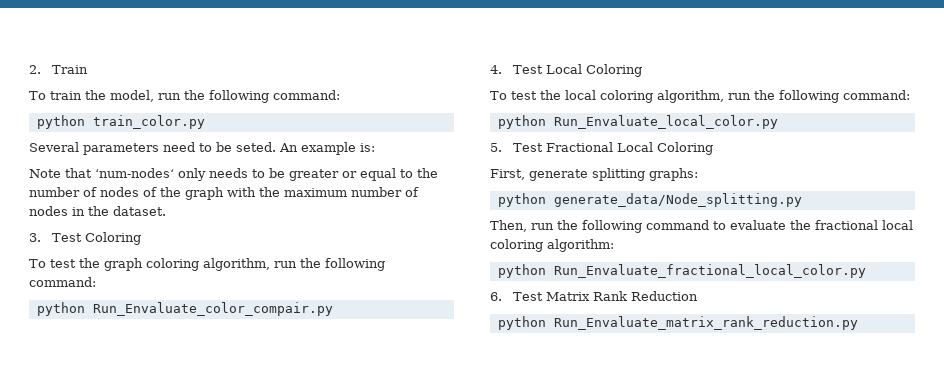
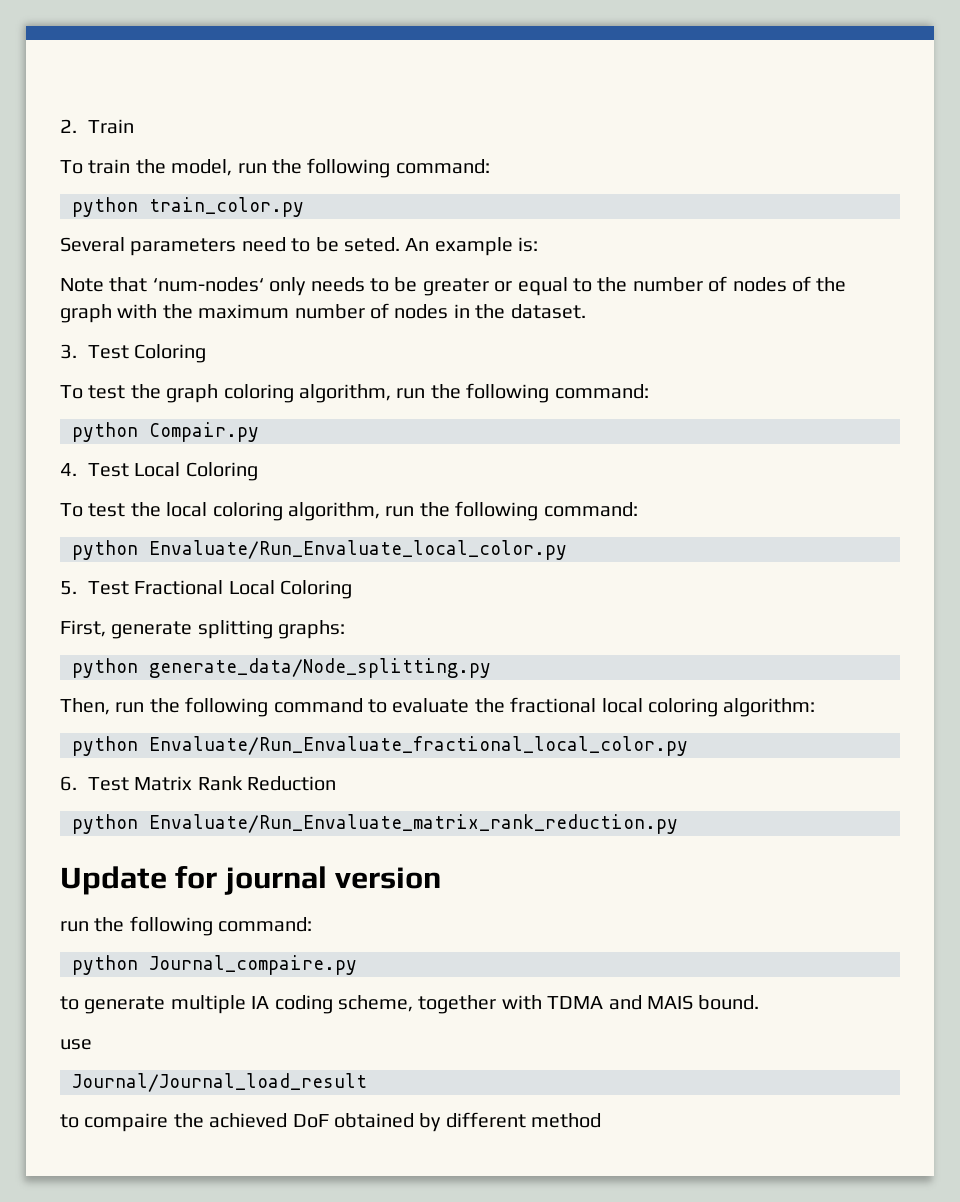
[92,302,333,316] Run_Envaluate_color_compair.py -> [149,422,259,442] Compair.py
[553,115,778,129] Run_Envaluate_local_color.py -> [149,540,567,560] Envaluate/Run_Envaluate_local_color.py
[553,264,866,278] Run_Envaluate_fractional_local_color.py -> [149,736,688,756] Envaluate/Run_Envaluate_fractional_local_color.py
[553,316,858,330] Run_Envaluate_matrix_rank_reduction.py -> [149,814,678,834] [60,866,442,895] [60,916,313,936] [72,955,357,975] [60,995,760,1014] [60,1039,92,1050] [72,1073,367,1092] [60,1112,602,1132] Envaluate/Run_Envaluate_matrix_rank_reduction.py // Update for journal version // run the following command: // python Journal_compaire.py // to generate multiple IA coding scheme, together with TDMA and MAIS bound. // use // Journal/Journal_load_result // to compaire the achieved DoF obtained by different method

